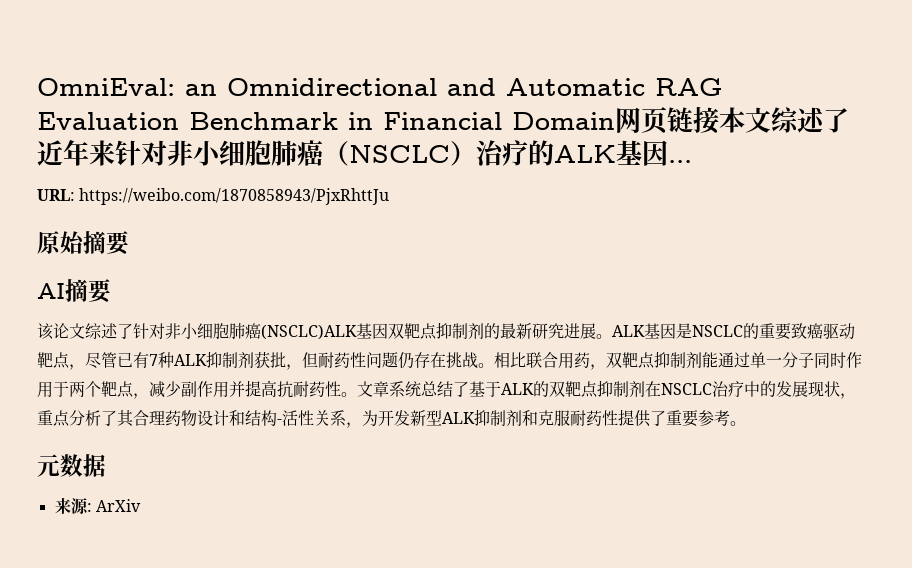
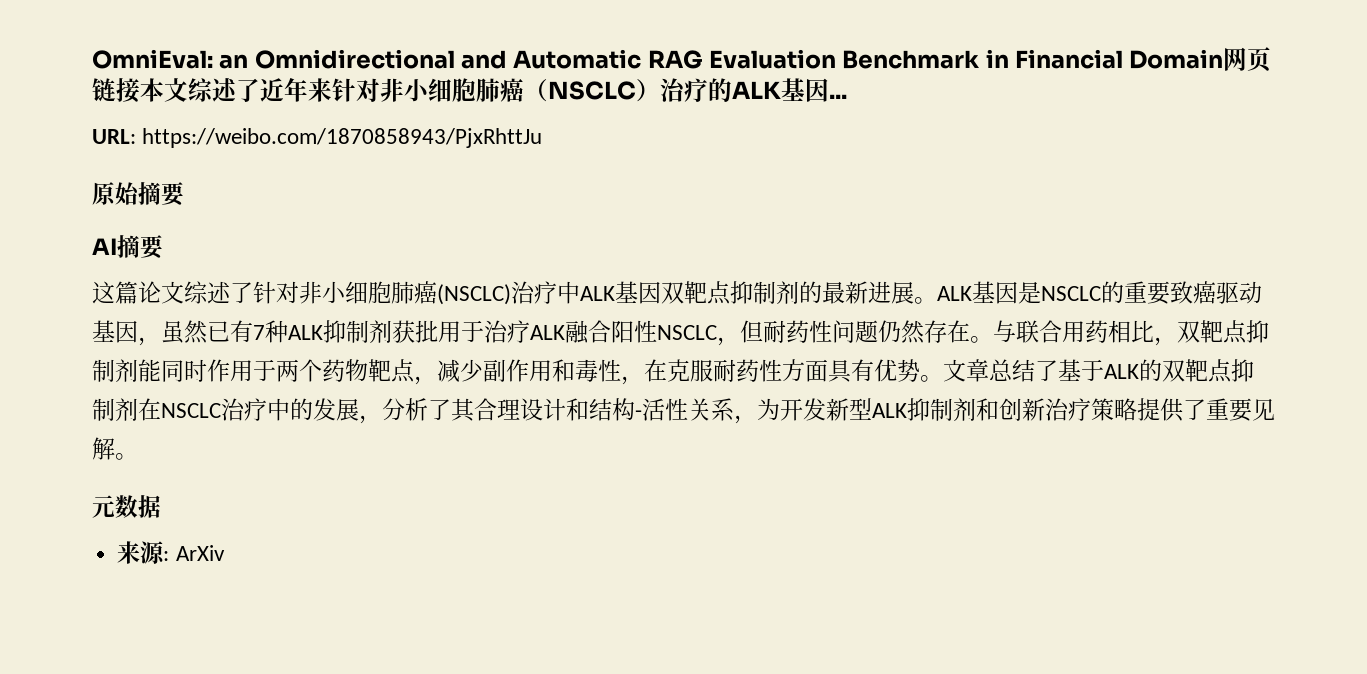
[37,323,54,340] 该 -> [92,281,138,304] 这篇
[261,324,357,340] (NSCLC)ALK -> [437,281,615,305] (NSCLC)治疗中ALK
[532,323,564,339] 研究 -> (868, 292) none
[37,352,117,370] 靶点，尽管 -> [92,320,208,346] 基因，虽然
(286, 360) none -> [438,320,717,344] 用于治疗ALK融合阳性NSCLC
[414,352,526,369] 存在挑战。相比 -> [901,320,1016,344] 然存在。与
(590, 360) none -> [1108,320,1154,343] 相比
[718,352,814,368] 通过单一分子 -> (161, 370) none
(101, 389) none -> [322,359,368,382] 药物
[229,380,421,398] 并提高抗耐药性。文章系统 -> [552,359,989,385] 和毒性，在克服耐药性方面具有优势。文章
[808,381,856,399] [37,410,70,427] 现状，重点 -> [359,415,382,424] ，
[165,410,197,427] 药物 -> (520, 409) none
[538,410,618,426] 克服耐药性 -> [999,398,1137,421] 创新治疗策略
[698,410,730,426] 参考 -> [1252,398,1275,421] [92,437,115,460] 见解

